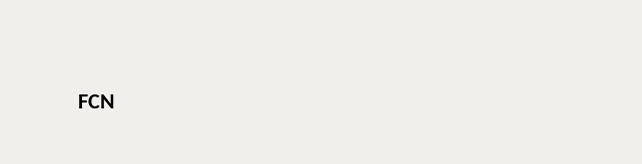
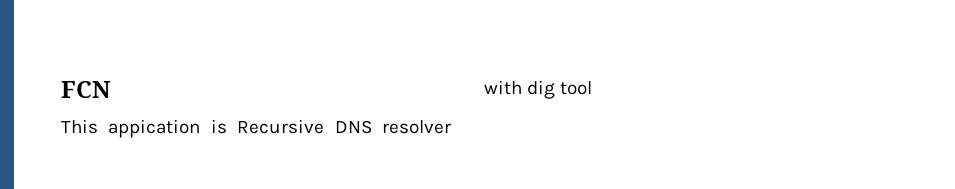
(115, 101) none -> [61,119,451,138] [484,80,593,99] // This appication is Recursive DNS resolver with dig tool

